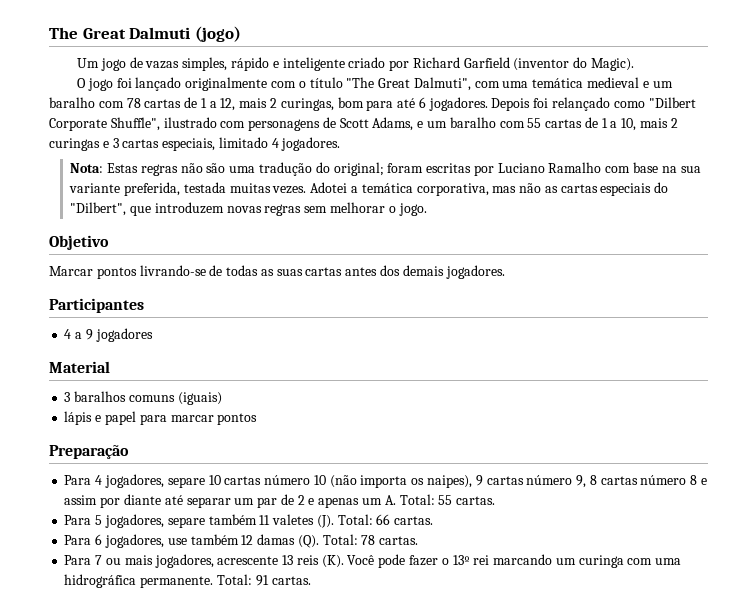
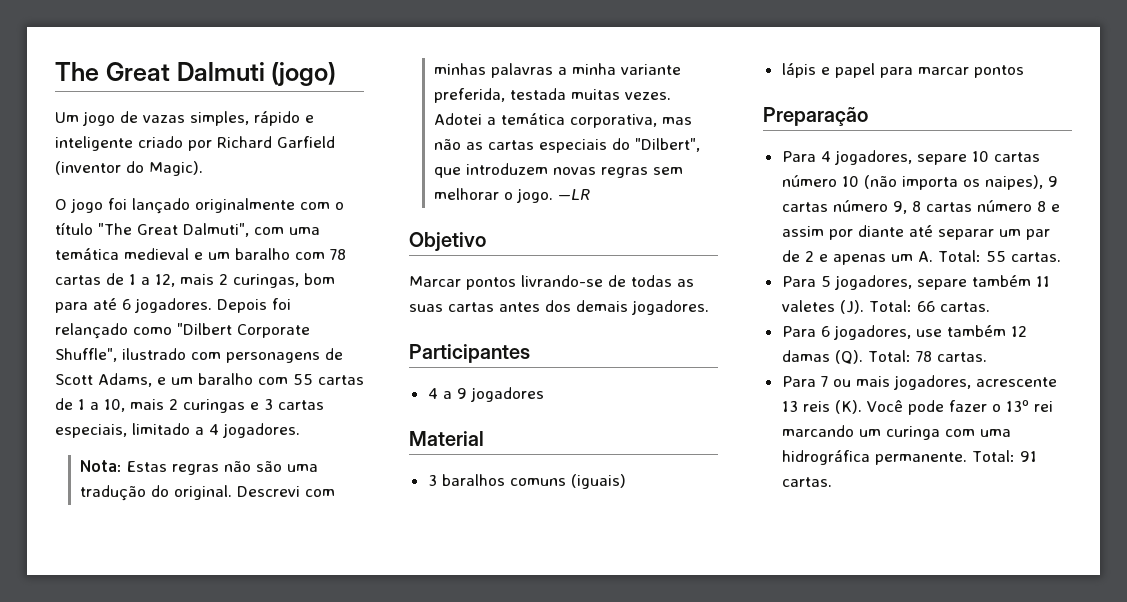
(268, 142) none -> [195,427,204,435] a
[333,162,701,176] original; foram escritas por Luciano Ramalho com base na sua -> [174,485,336,500] [434,63,617,78] original. Descrevi com minhas palavras a minha
(427, 209) none -> [558,189,591,200] —LR

